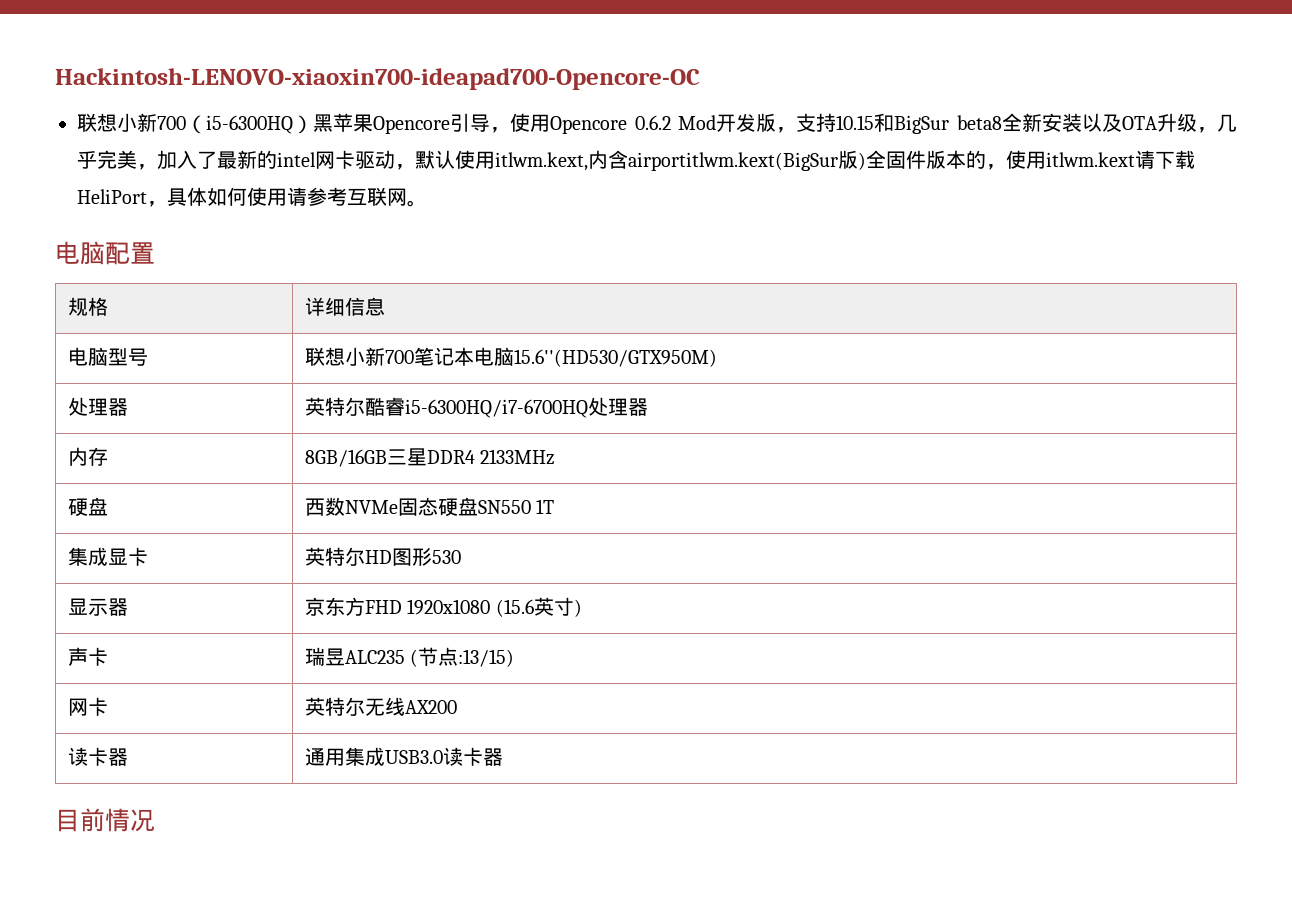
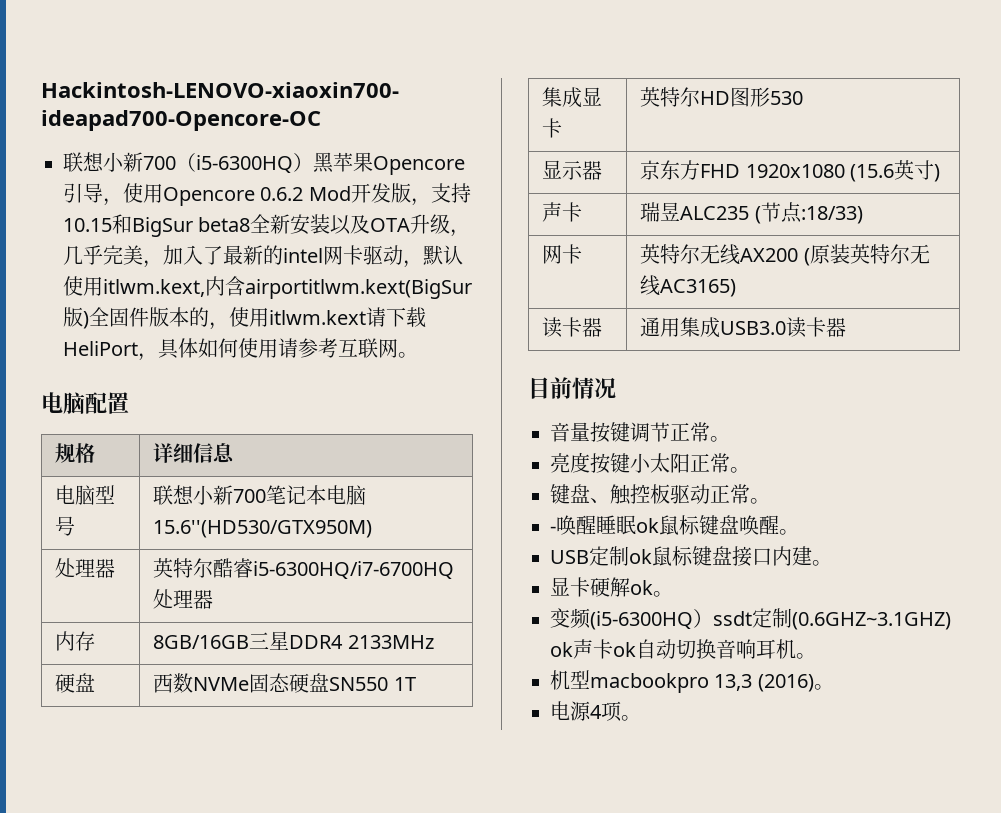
[458,649,515,667] :13/15) -> [800,206,863,224] :18/33)
(457, 707) none -> [803,244,930,266] [640,275,737,297] (原装英特尔无线AC3165)
(155, 820) none -> [550,422,730,443] [550,452,750,474] [550,484,770,505] [550,515,799,535] [550,546,832,567] [550,577,673,597] [550,608,951,630] [550,639,816,659] [550,670,834,693] [550,701,641,722] // 音量按键调节正常。 // 亮度按键小太阳正常。 // 键盘、触控板驱动正常。 // -唤醒睡眠ok鼠标键盘唤醒。 // USB定制ok鼠标键盘接口内建。 // 显卡硬解ok。 // 变频(i5-6300HQ）ssdt定制(0.6GHZ~3.1GHZ) ok声卡ok自动切换音响耳机。 // 机型macbookpro 13,3 (2016)。 // 电源4项。

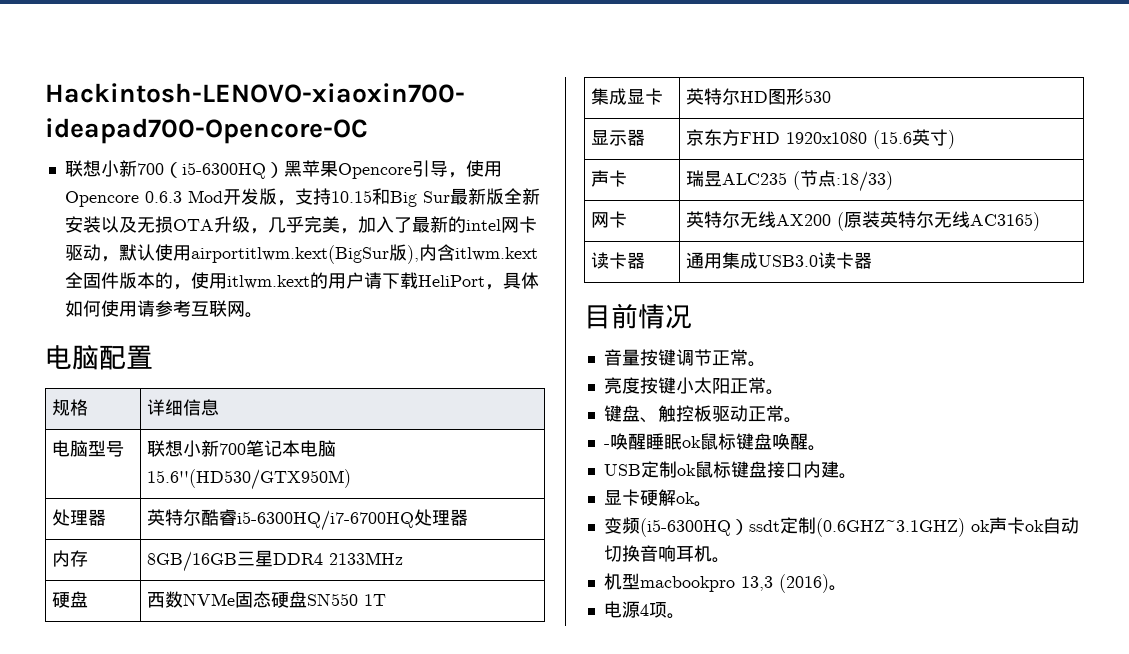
[260,187,304,201] 0.6.2 -> [144,191,182,203] 0.6.3
[132,217,251,237] BigSur beta8 -> [389,188,504,207] Big Sur最新版
(371, 224) none -> [136,216,173,233] 无损
[103,276,472,299] [63,307,89,329] itlwm.kext,内含airportitlwm.kext(BigSur版) -> [190,244,538,264] airportitlwm.kext(BigSur版),内含itlwm.kext
(366, 317) none -> [309,272,364,289] 的用户

